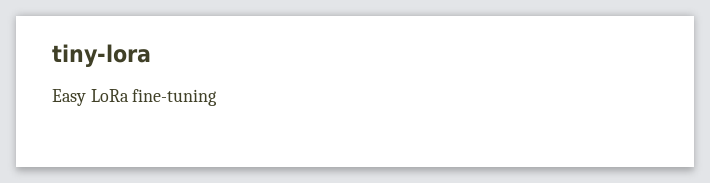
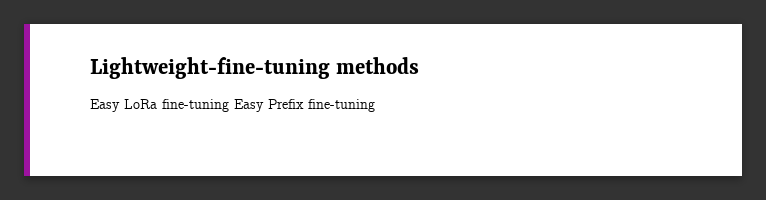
[52,44,151,67] tiny-lora -> [90,57,420,79] Lightweight-fine-tuning methods
(218, 97) none -> [234,99,375,112] Easy Prefix fine-tuning

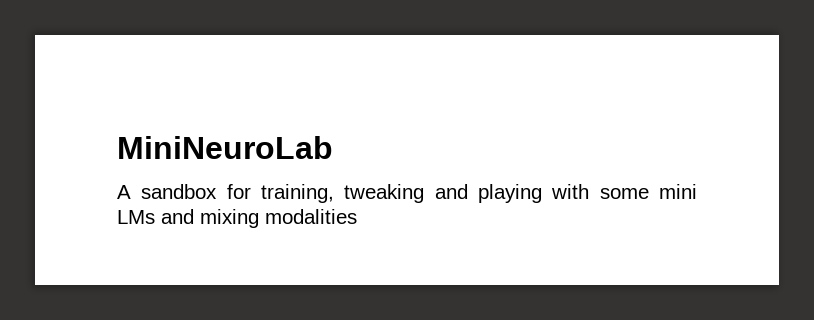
[90,57,420,79] [90,99,375,112] Lightweight-fine-tuning methods // Easy LoRa fine-tuning Easy Prefix fine-tuning -> [117,136,333,159] [117,184,697,203] [117,209,357,228] MiniNeuroLab // A sandbox for training, tweaking and playing with some mini LMs and mixing modalities

